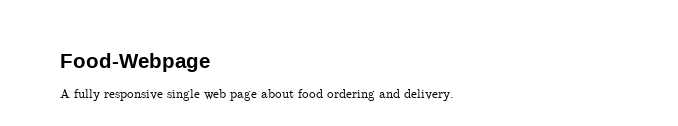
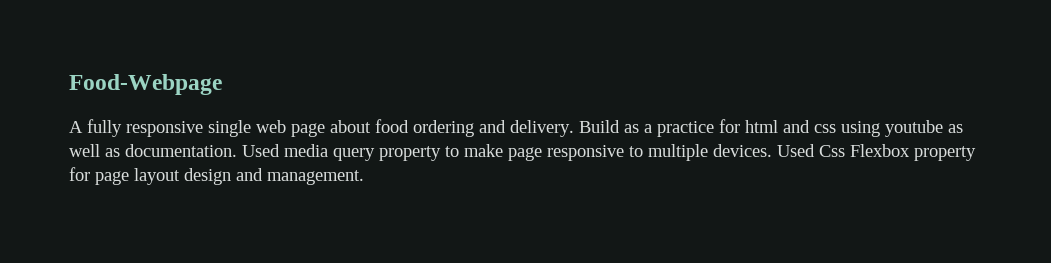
(454, 95) none -> [579,119,963,137] [69,144,976,161] [69,167,364,185] Build as a practice for html and css using youtube as well as documentation. Used media query property to make page responsive to multiple devices. Used Css Flexbox property for page layout design and management.

